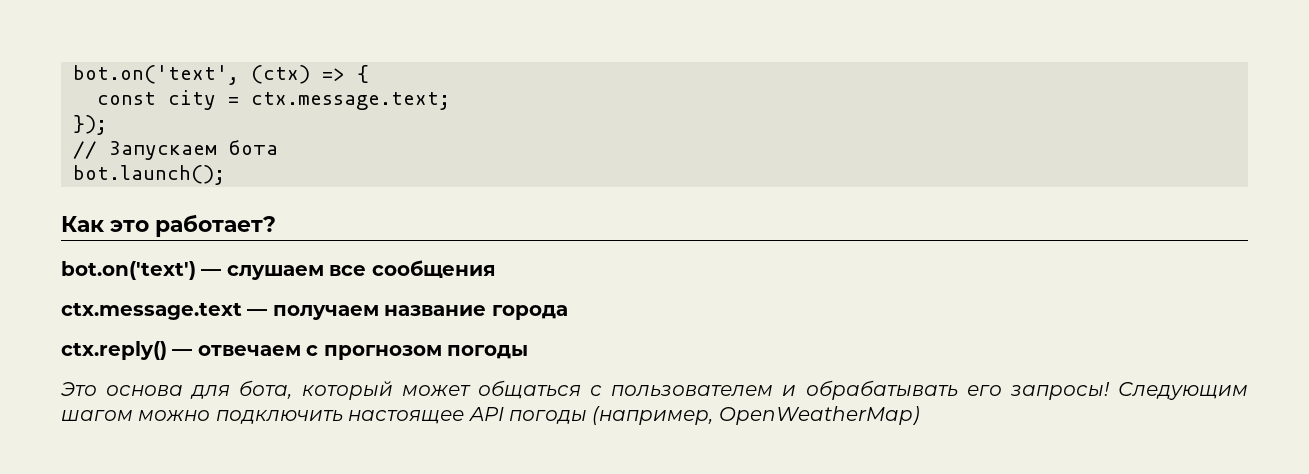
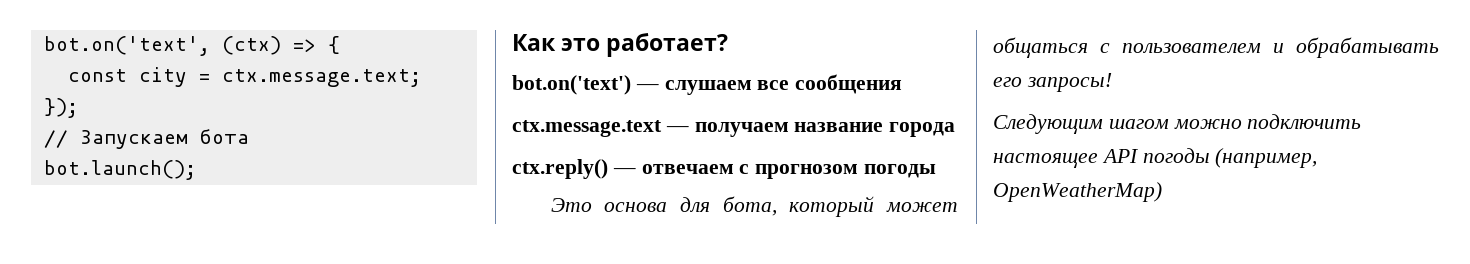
(1110, 391) none -> (1112, 82) //

